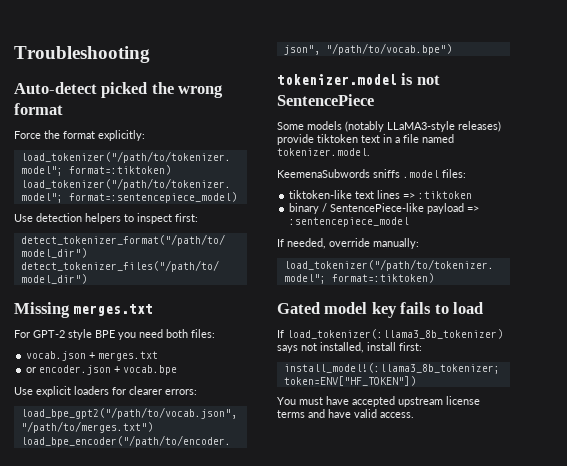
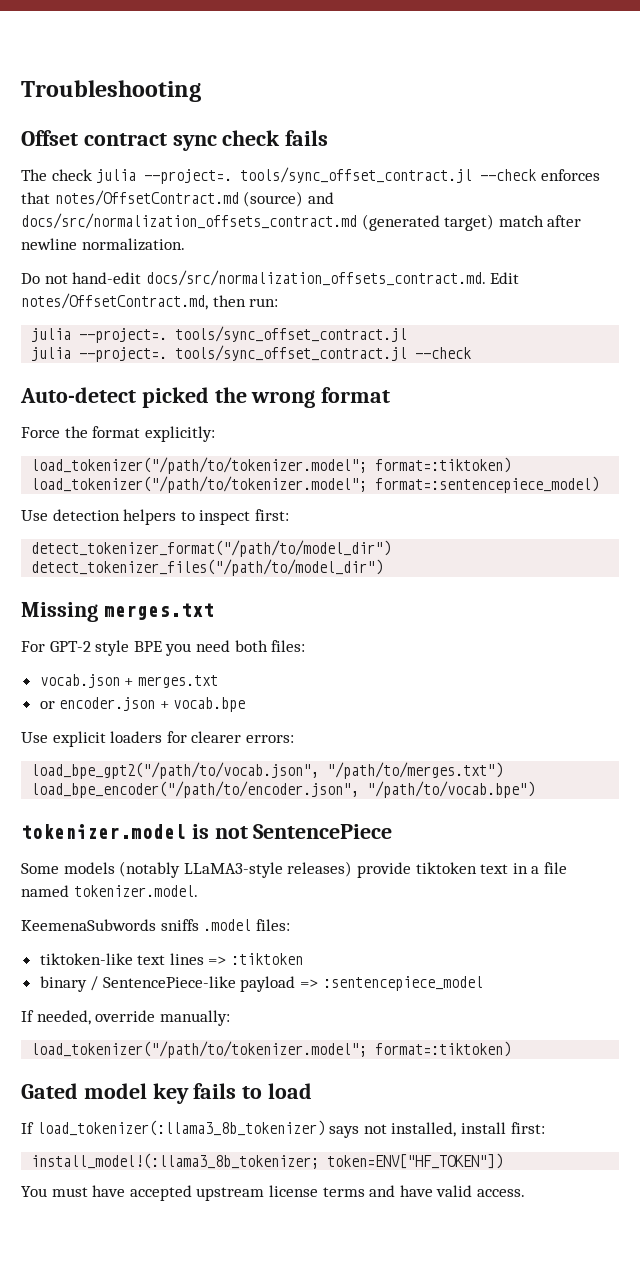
(150, 54) none -> [21,130,329,151] [21,167,600,184] [21,190,334,207] [21,213,582,231] [21,238,185,251] [21,270,520,286] [21,293,279,310] [31,326,408,343] [31,345,472,362] // Offset contract sync check fails // The check julia --project=. tools/sync_offset_contract.jl --check enforces that notes/OffsetContract.md (source) and docs/src/normalization_offsets_contract.md (generated target) match after newline normalization. // Do not hand-edit docs/src/normalization_offsets_contract.md. Edit notes/OffsetContract.md, then run: // julia --project=. tools/sync_offset_contract.jl // julia --project=. tools/sync_offset_contract.jl --check

